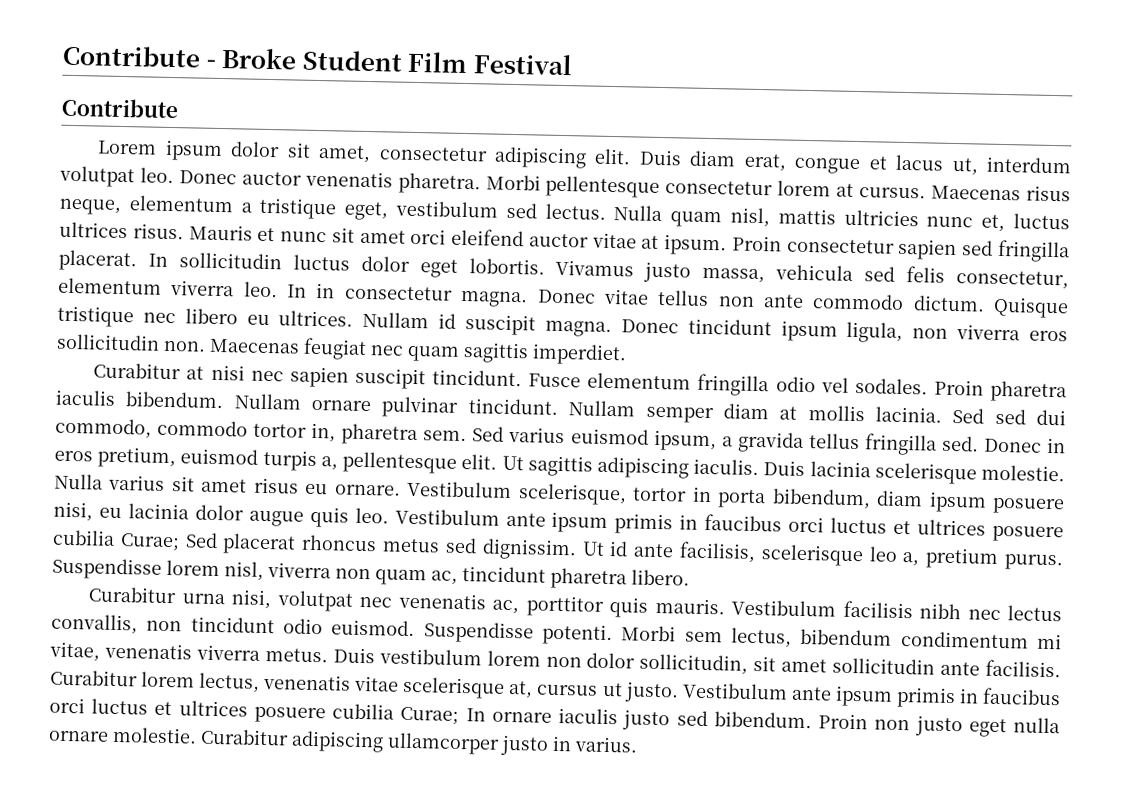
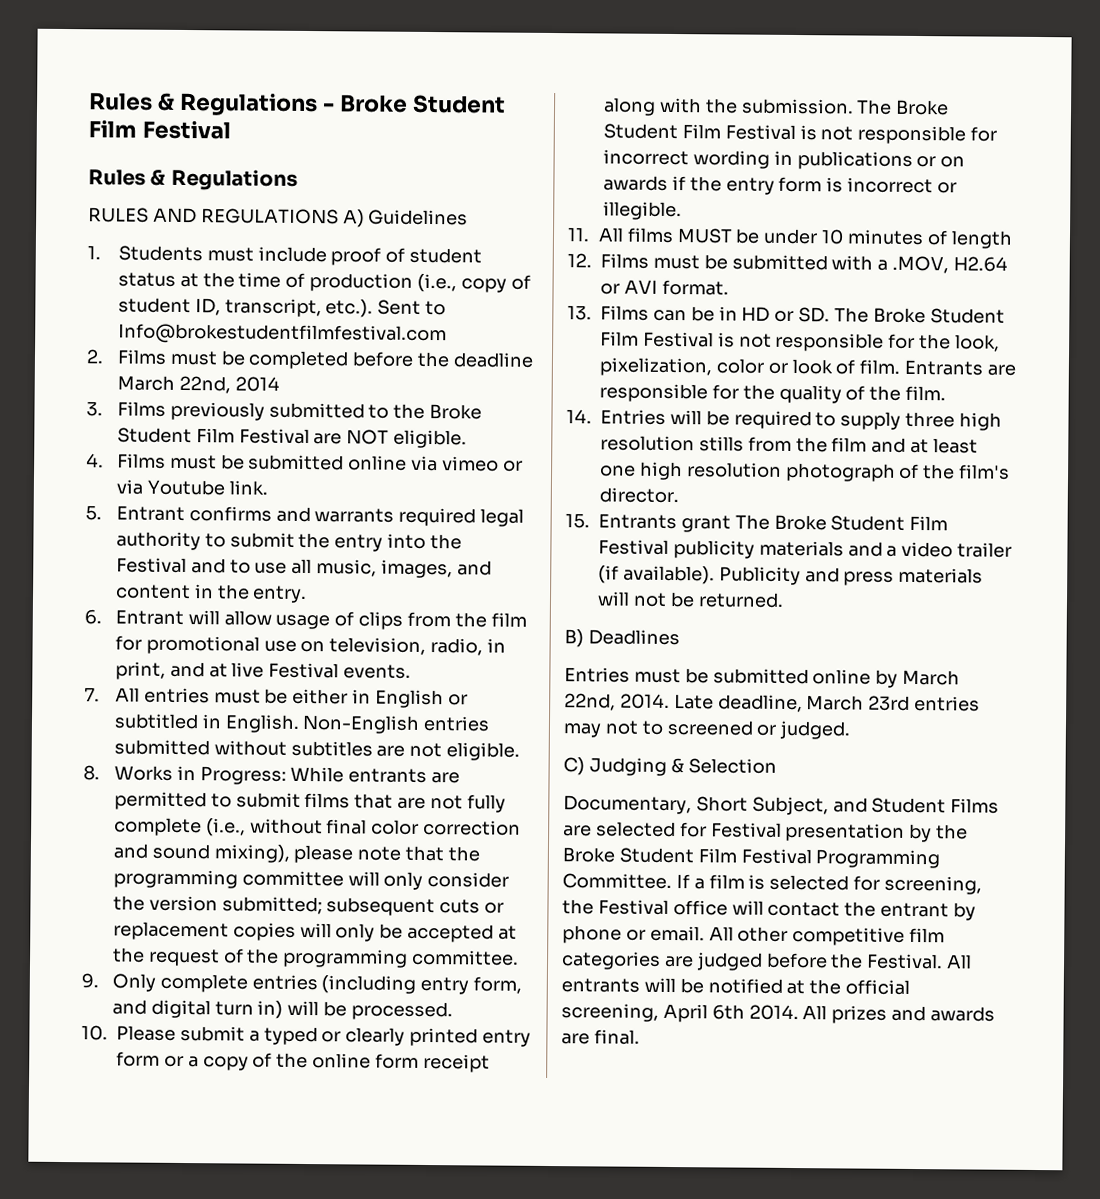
[62,44,201,68] Contribute -> [88,92,318,117] Rules & Regulations
[61,97,179,119] [97,139,1072,176] [59,165,1071,202] [59,195,1070,233] [59,221,1070,263] [58,249,1069,290] [58,277,1070,319] [57,305,1068,343] [56,333,627,366] [93,362,1067,403] [55,389,1067,426] [55,417,1066,456] [54,446,1065,485] [54,473,1066,515] [53,501,1065,543] [52,529,1063,571] [52,557,690,590] [88,586,1062,622] [51,613,1063,650] [49,641,1061,678] [50,669,1062,709] [49,697,1061,738] [48,726,638,756] Contribute // Lorem ipsum dolor sit amet, consectetur adipiscing elit. Duis diam erat, congue et lacus ut, interdum volutpat leo. Donec auctor venenatis pharetra. Morbi pellentesque consectetur lorem at cursus. Maecenas risus neque, elementum a tristique eget, vestibulum sed lectus. Nulla quam nisl, mattis ultricies nunc et, luctus ultrices risus. Mauris et nunc sit amet orci eleifend auctor vitae at ipsum. Proin consectetur sapien sed fringilla placerat. In sollicitudin luctus dolor eget lobortis. Vivamus justo massa, vehicula sed felis consectetur, elementum viverra leo. In in consectetur magna. Donec vitae tellus non ante commodo dictum. Quisque tristique nec libero eu ultrices. Nullam id suscipit magna. Donec tincidunt ipsum ligula, non viverra eros sollicitudin non. Maecenas feugiat nec quam sagittis imperdiet. // Curabitur at nisi nec sapien suscipit tincidunt. Fusce elementum fringilla odio vel sodales. Proin pharetra iaculis bibendum. Nullam ornare pulvinar tincidunt. Nullam semper diam at mollis lacinia. Sed sed dui commodo, commodo tortor in, pharetra sem. Sed varius euismod ipsum, a gravida tellus fringilla sed. Donec in eros pretium, euismod turpis a, pellentesque elit. Ut sagittis adipiscing iaculis. Duis lacinia scelerisque molestie. Nulla varius sit amet risus eu ornare. Vestibulum scelerisque, tortor in porta bibendum, diam ipsum posuere nisi, eu lacinia dolor augue quis leo. Vestibulum ante ipsum primis in faucibus orci luctus et ultrices posuere cubilia Curae; Sed placerat rhoncus metus sed dignissim. Ut id ante facilisis, scelerisque leo a, pretium purus. Suspendisse lorem nisl, viverra non quam ac, tincidunt pharetra libero. // Curabitur urna nisi, volutpat nec venenatis ac, porttitor quis mauris. Vestibulum facilisis nibh nec lectus convallis, non tincidunt odio euismod. Suspendisse potenti. Morbi sem lectus, bibendum condimentum mi vitae, venenatis viverra metus. Duis vestibulum lorem non dolor sollicitudin, sit amet sollicitudin ante facilisis. Curabitur lorem lectus, venenatis vitae scelerisque at, cursus ut justo. Vestibulum ante ipsum primis in faucibus orci luctus et ultrices posuere cubilia Curae; In ornare iaculis justo sed bibendum. Proin non justo eget nulla ornare molestie. Curabitur adipiscing ullamcorper justo in varius. -> [88,168,298,191] [88,207,469,228] [87,245,483,266] [117,272,531,293] [117,297,447,318] [117,323,447,346] [86,349,535,370] [116,375,280,394] [86,401,483,421] [116,427,468,449] [86,453,523,472] [115,479,268,496] [85,505,525,527] [115,531,463,552] [115,557,492,579] [114,584,308,604] [84,609,527,630] [114,635,507,656] [114,661,412,680] [84,687,468,709] [113,713,491,734] [113,739,521,761] [83,765,461,785] [113,791,506,813] [113,817,522,837] [112,843,481,864] [112,869,510,890] [112,895,505,917] [112,921,518,943] [112,947,520,968] [81,973,523,995] [111,999,454,1021] [81,1025,532,1047] [116,1051,490,1073] [603,97,950,116] [603,123,998,145] [603,149,966,170] [603,175,958,195] [603,201,682,221] [567,227,1013,249] [567,253,1009,274] [600,279,729,296] [567,305,1005,324] [600,331,1001,352] [599,357,1017,377] [599,383,947,404] [566,409,1003,431] [600,435,979,454] [600,461,1011,482] [599,487,679,504] [565,513,949,533] [598,539,1013,559] [598,565,984,586] [597,591,784,608] [564,629,680,648] [564,667,961,688] [564,693,981,713] [563,719,852,740] [563,757,777,776] [563,795,1000,816] [563,821,969,843] [562,847,941,869] [562,873,983,895] [562,899,977,921] [562,925,946,946] [561,951,973,971] [561,977,911,995] [561,1003,996,1024] [561,1029,640,1045] Rules & Regulations // RULES AND REGULATIONS A) Guidelines // 1. Students must include proof of student status at the time of production (i.e., copy of student ID, transcript, etc.). Sent to Info@brokestudentfilmfestival.com // 2. Films must be completed before the deadline March 22nd, 2014 // 3. Films previously submitted to the Broke Student Film Festival are NOT eligible. // 4. Films must be submitted online via vimeo or via Youtube link. // 5. Entrant confirms and warrants required legal authority to submit the entry into the Festival and to use all music, images, and content in the entry. // 6. Entrant will allow usage of clips from the film for promotional use on television, radio, in print, and at live Festival events. // 7. All entries must be either in English or subtitled in English. Non-English entries submitted without subtitles are not eligible. // 8. Works in Progress: While entrants are permitted to submit films that are not fully complete (i.e., without final color correction and sound mixing), please note that the programming committee will only consider the version submitted; subsequent cuts or replacement copies will only be accepted at the request of the programming committee. // 9. Only complete entries (including entry form, and digital turn in) will be processed. // 10. Please submit a typed or clearly printed entry form or a copy of the online form receipt along with the submission. The Broke Student Film Festival is not responsible for incorrect wording in publications or on awards if the entry form is incorrect or illegible. // 11. All films MUST be under 10 minutes of length // 12. Films must be submitted with a .MOV, H2.64 or AVI format. // 13. Films can be in HD or SD. The Broke Student Film Festival is not responsible for the look, pixelization, color or look of film. Entrants are responsible for the quality of the film. // 14. Entries will be required to supply three high resolution stills from the film and at least one high resolution photograph of the film's director. // 15. Entrants grant The Broke Student Film Festival publicity materials and a video trailer (if available). Publicity and press materials will not be returned. // B) Deadlines // Entries must be submitted online by March 22nd, 2014. Late deadline, March 23rd entries may not to screened or judged. // C) Judging & Selection // Documentary, Short Subject, and Student Films are selected for Festival presentation by the Broke Student Film Festival Programming Committee. If a film is selected for screening, the Festival office will contact the entrant by phone or email. All other competitive film categories are judged before the Festival. All entrants will be notified at the official screening, April 6th 2014. All prizes and awards are final.

